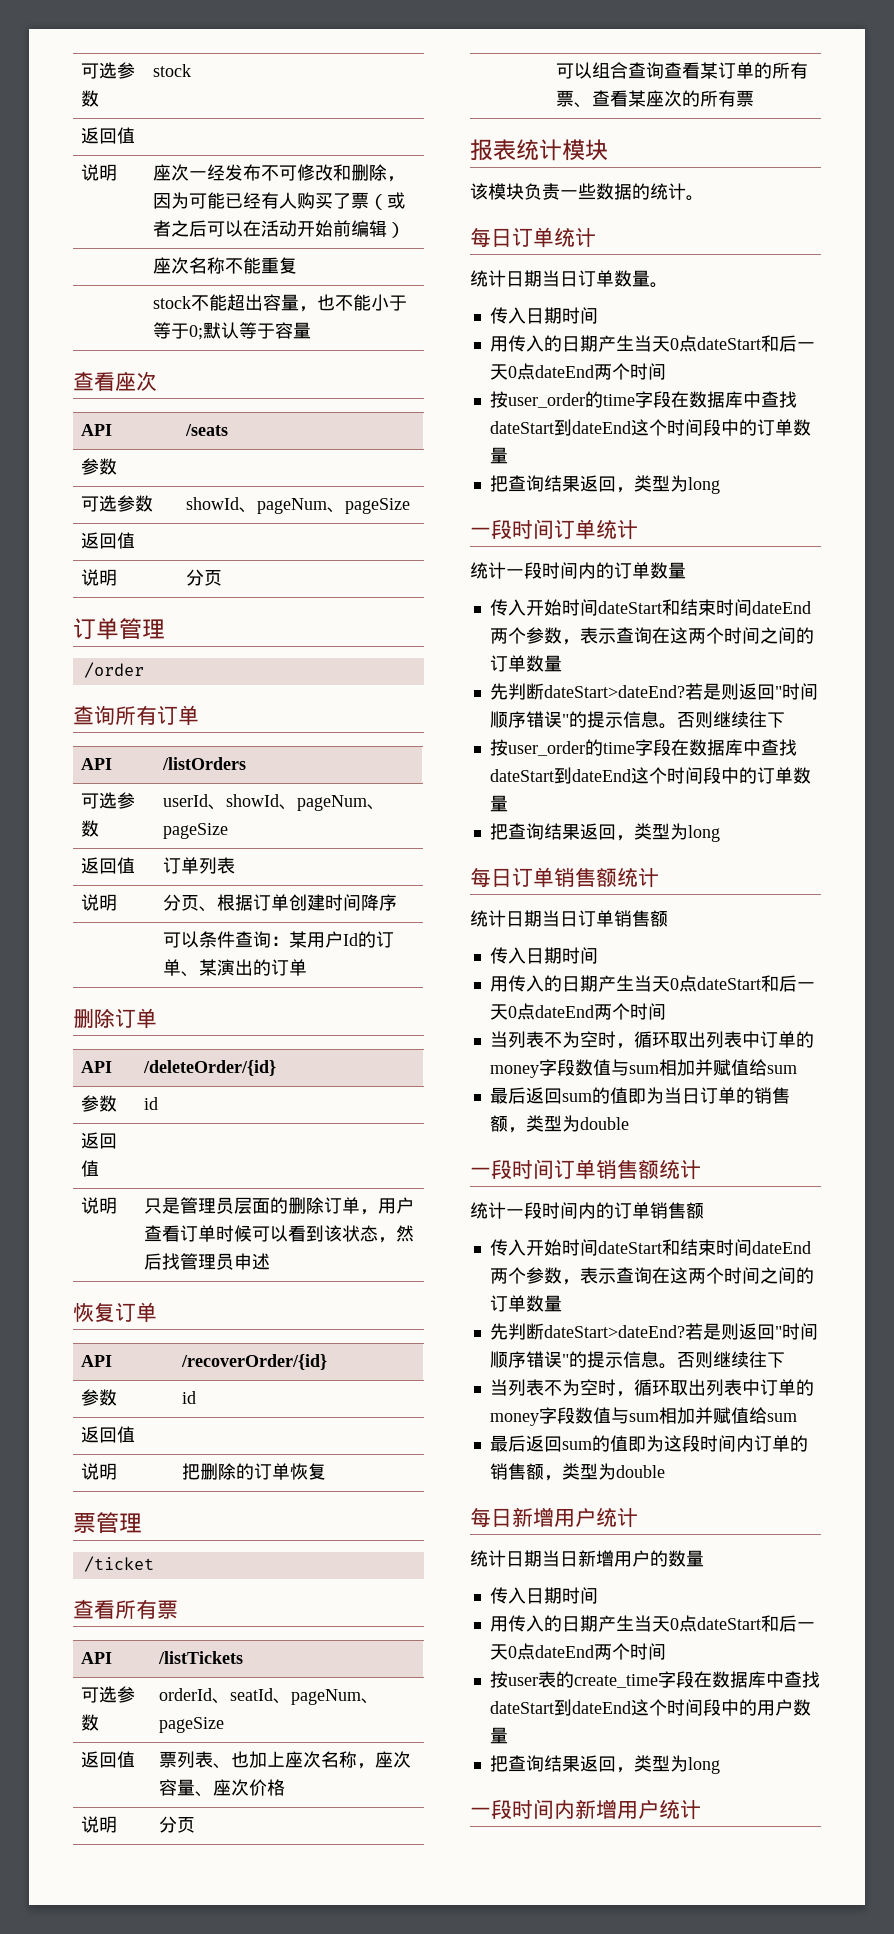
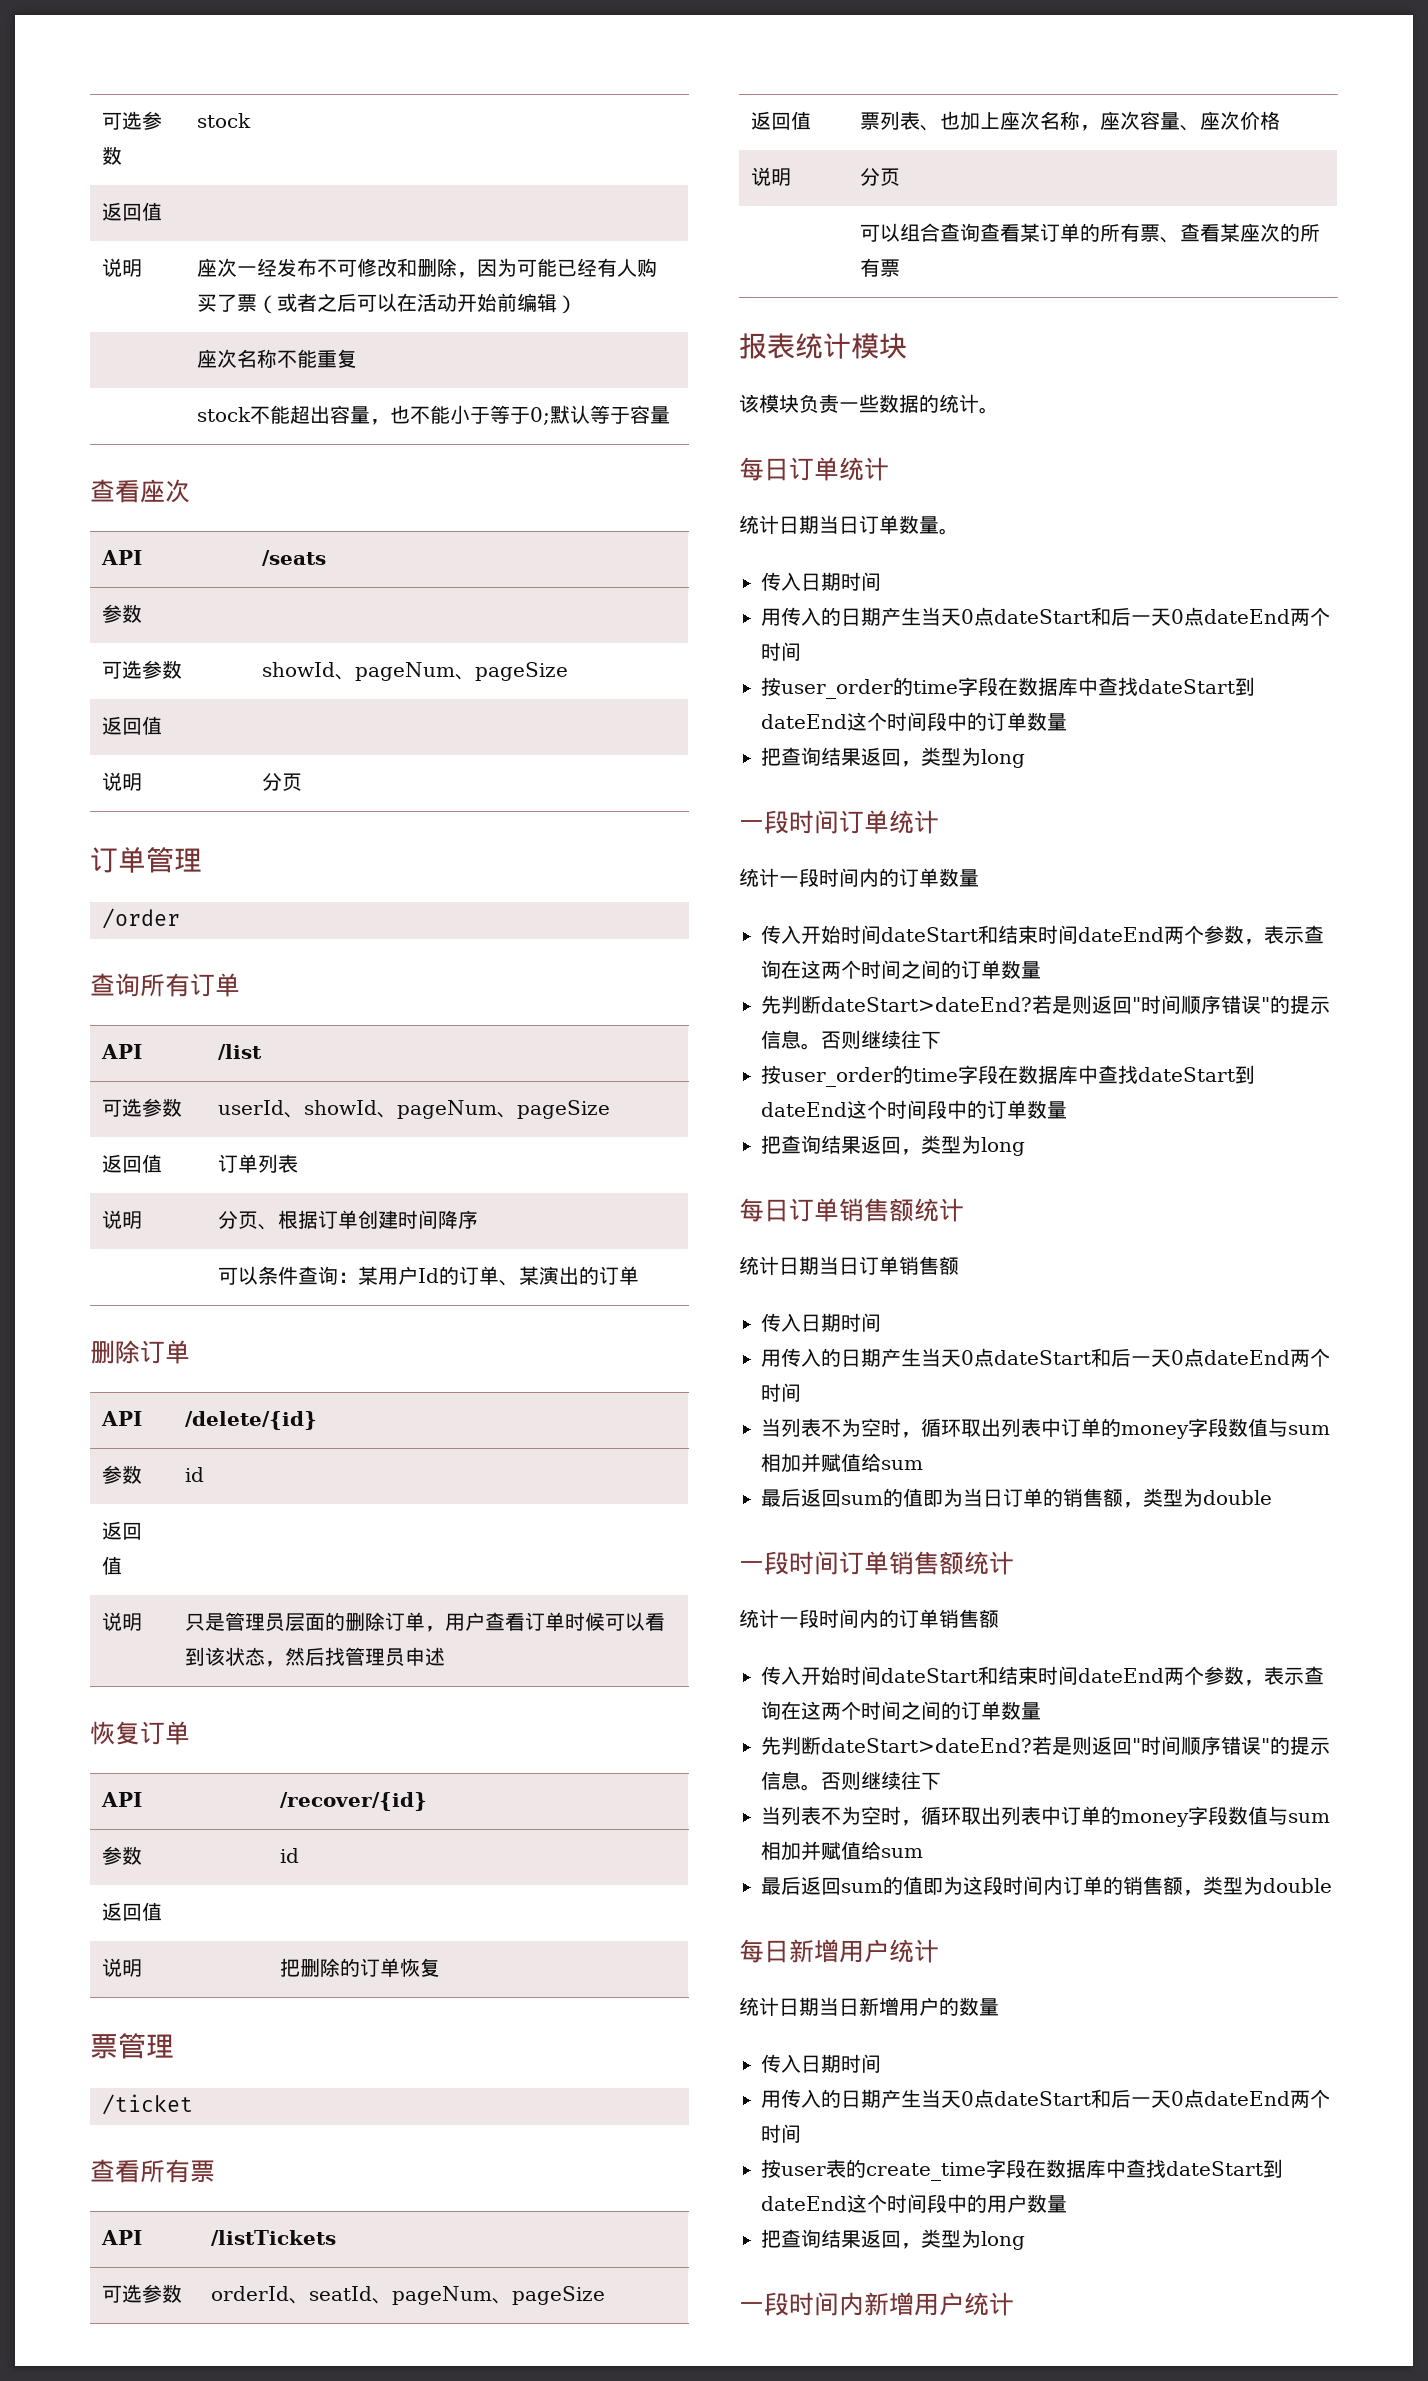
[162,757,247,770] /listOrders -> [218,1044,263,1060] /list
[143,1060,277,1076] /deleteOrder/{id} -> [185,1411,318,1430] /delete/{id}
[181,1354,328,1370] /recoverOrder/{id} -> [280,1792,428,1811] /recover/{id}

